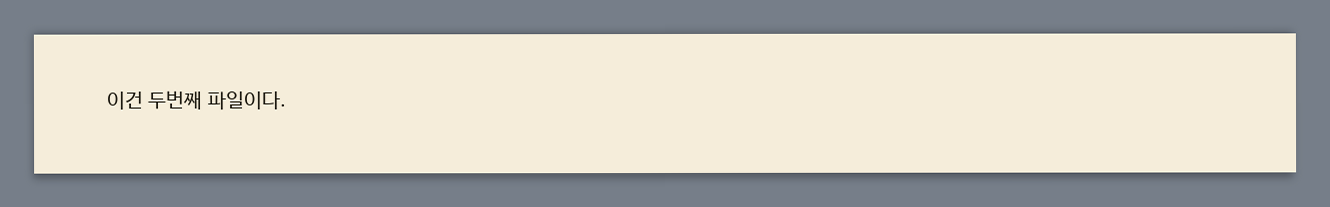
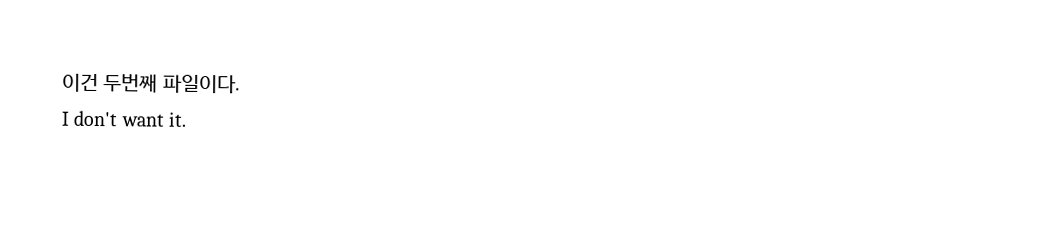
(287, 101) none -> [61,110,188,127] // I don't want it.

